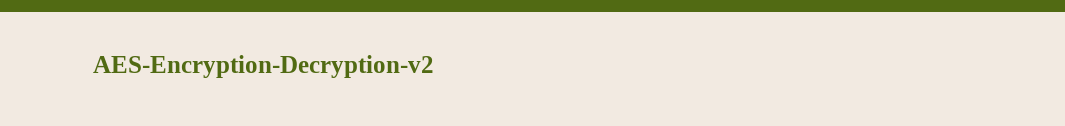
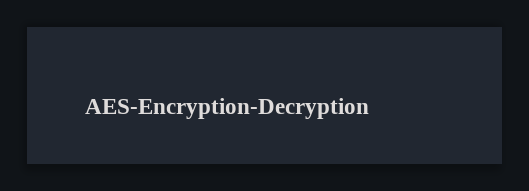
[93,55,434,78] AES-Encryption-Decryption-v2 -> [85,98,369,119] AES-Encryption-Decryption

